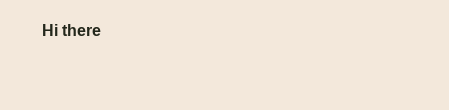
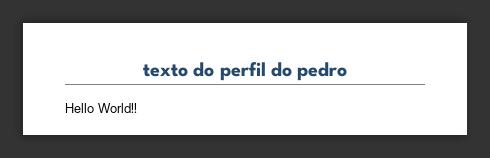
[42,24,102,36] Hi there -> [142,62,348,81] [65,103,137,113] texto do perfil do pedro // Hello World!!

